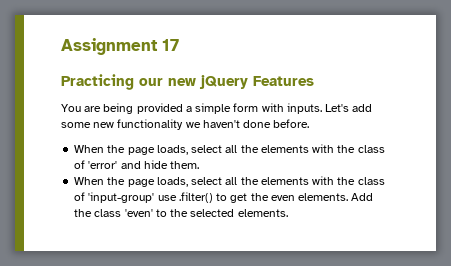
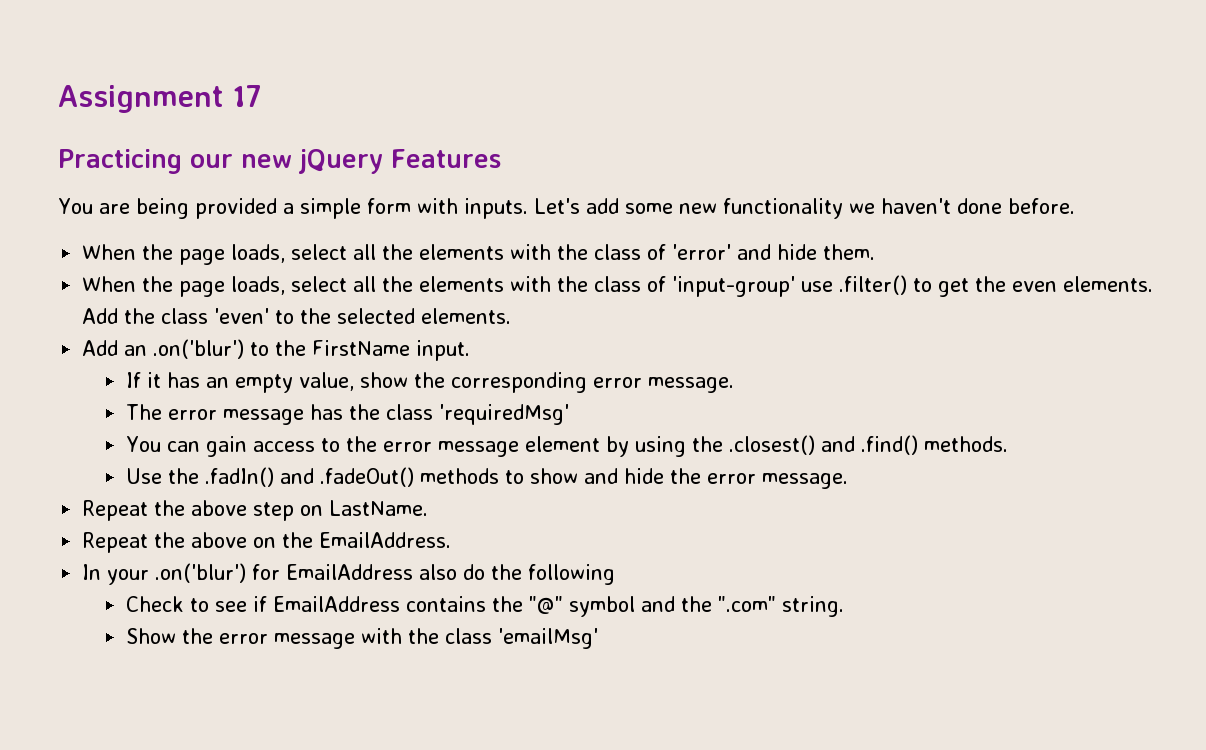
(288, 213) none -> [82,339,471,361] [126,372,735,393] [126,404,570,425] [126,435,1009,457] [126,467,849,489] [82,500,429,521] [82,532,452,553] [82,563,616,585] [126,596,845,617] [126,628,599,649] // Add an .on('blur') to the FirstName input. // If it has an empty value, show the corresponding error message. // The error message has the class 'requiredMsg' // You can gain access to the error message element by using the .closest() and .find() methods. // Use the .fadIn() and .fadeOut() methods to show and hide the error message. // Repeat the above step on LastName. // Repeat the above on the EmailAddress. // In your .on('blur') for EmailAddress also do the following // Check to see if EmailAddress contains the "@" symbol and the ".com" string. // Show the error message with the class 'emailMsg'

